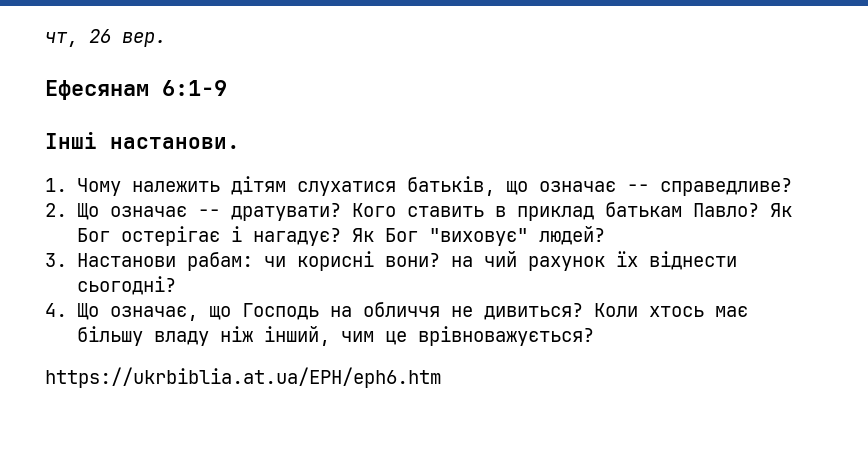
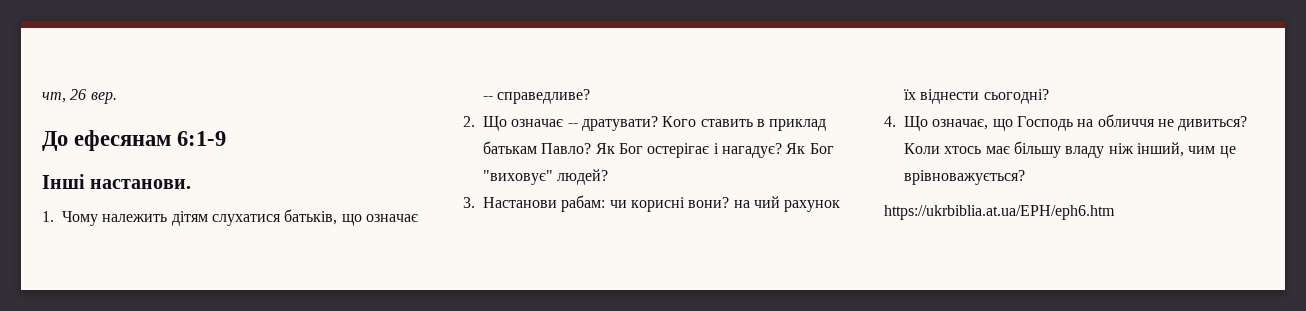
[45,80,149,100] Ефесянам -> [42,130,172,151] До ефесянам

